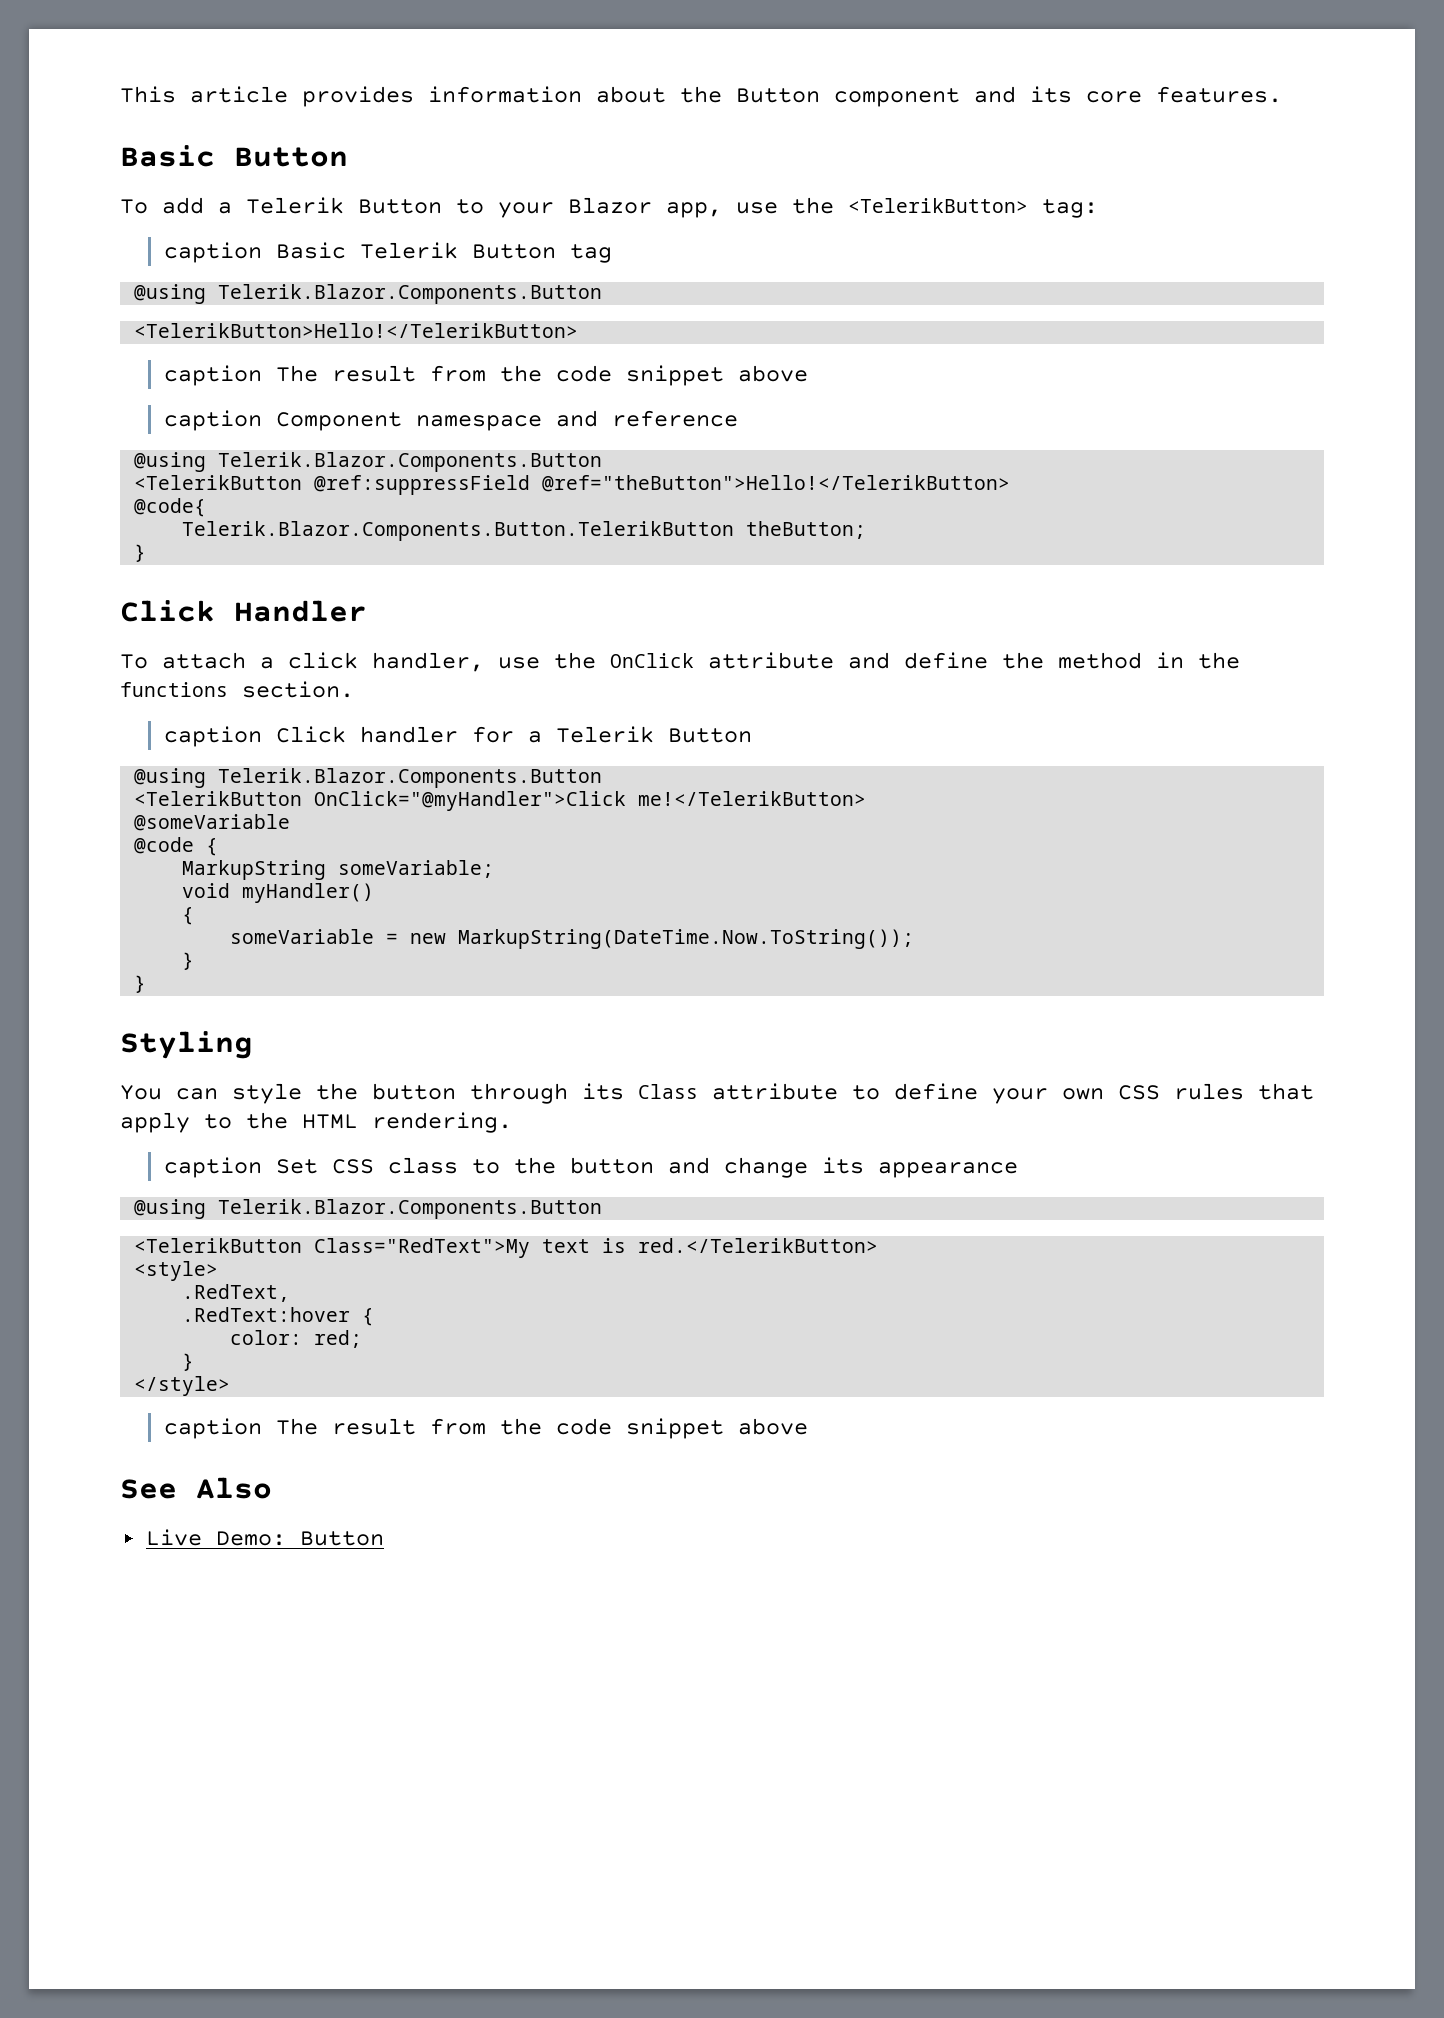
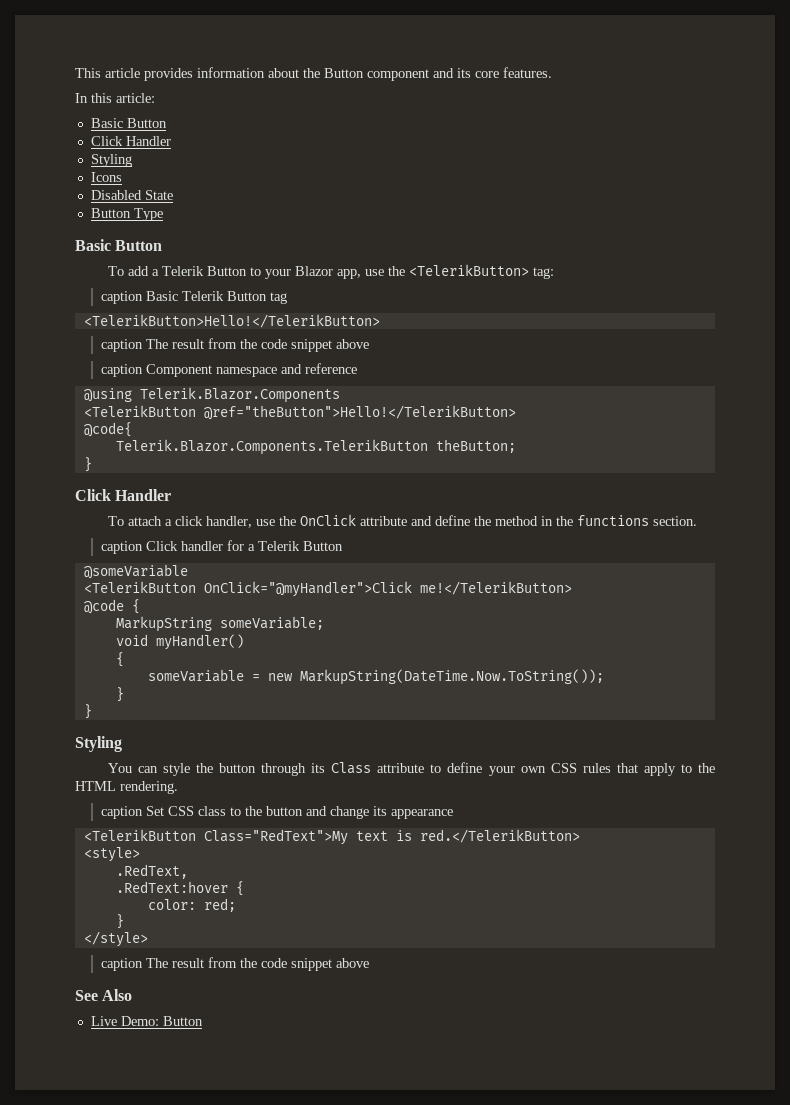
(1282, 94) none -> [75,93,155,103] [90,118,167,128] [90,136,171,146] [90,154,132,167] [90,172,122,182] [90,190,173,200] [90,208,163,221] // In this article: // Basic Button // Click Handler // Styling // Icons // Disabled State // Button Type
[134,284,603,304] // @using Telerik.Blazor.Components.Button -> (287, 298) none
[218,452,603,472] [134,475,531,495] Telerik.Blazor.Components.Button // <TelerikButton @ref:suppressField -> [139,387,340,403] [83,405,196,417] Telerik.Blazor.Components // <TelerikButton
[182,521,735,541] Telerik.Blazor.Components.Button.TelerikButton -> [115,439,428,455] Telerik.Blazor.Components.TelerikButton
[134,768,603,788] @using Telerik.Blazor.Components.Button -> [83,564,188,579] @someVariable
[134,814,291,831] // @someVariable -> (572, 588) none
[134,1199,603,1219] // @using Telerik.Blazor.Components.Button -> (453, 814) none

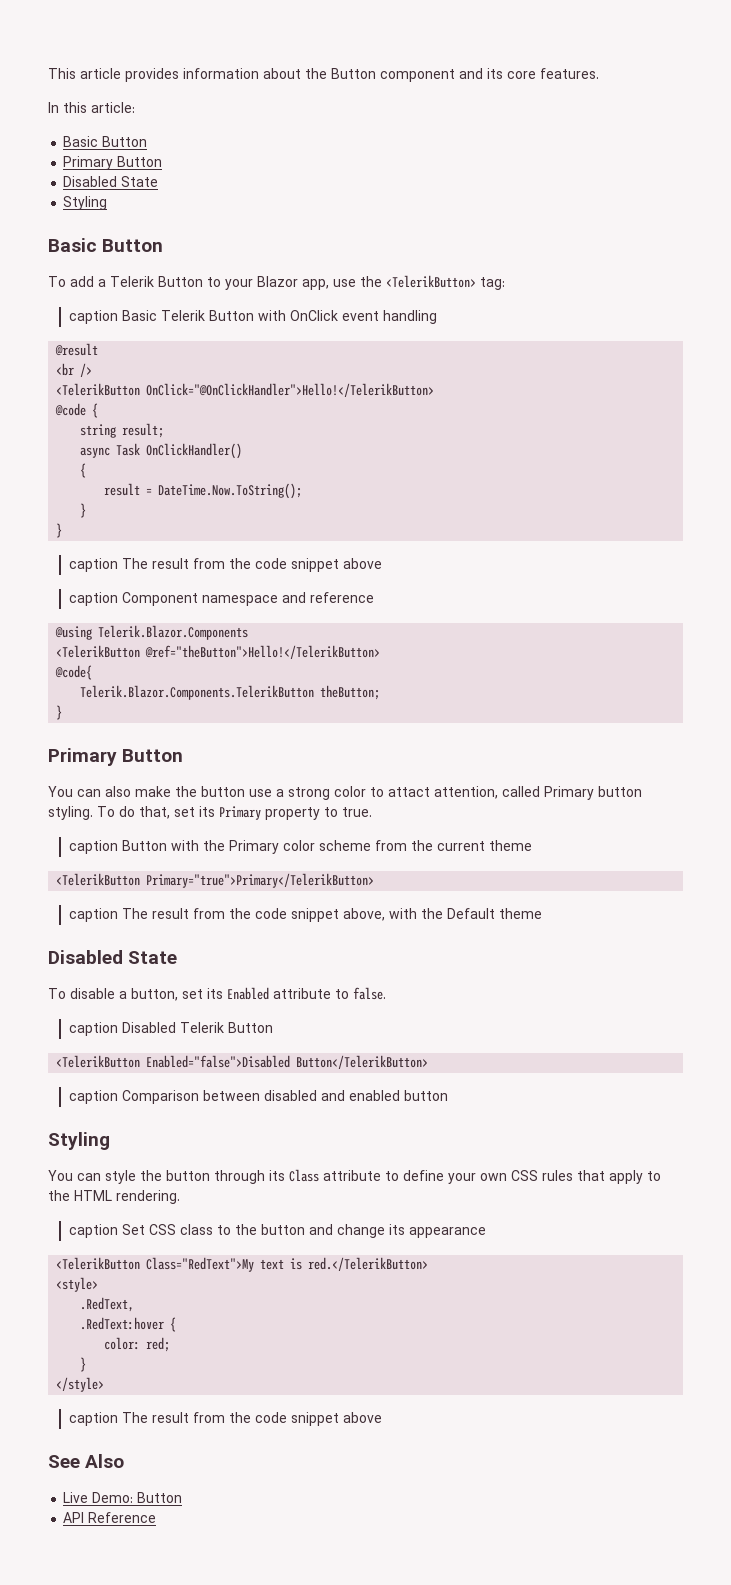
[90,136,171,146] [90,154,132,167] [90,172,122,182] [90,190,173,200] [90,208,163,221] Click Handler // Styling // Icons // Disabled State // Button Type -> [63,156,163,170] [63,176,159,187] [63,196,108,210] Primary Button // Disabled State // Styling
[269,292,287,304] [83,314,380,328] tag // <TelerikButton>Hello!</TelerikButton> -> [257,310,437,324] [55,343,99,356] [56,363,93,377] [56,383,435,397] [55,403,99,418] [80,423,165,438] [80,443,243,459] [80,463,87,478] [104,483,303,499] [80,503,87,518] [56,523,63,538] with OnClick event handling // @result // <br /> // <TelerikButton OnClick="@OnClickHandler">Hello!</TelerikButton> // @code { // string result; // async Task OnClickHandler() // { // result = DateTime.Now.ToString(); // } // }
[75,489,172,501] [107,514,697,528] [100,540,343,554] [83,564,188,579] [83,581,572,597] [83,599,140,614] [115,616,324,632] [115,634,244,650] [115,652,124,667] [147,669,604,685] [115,687,124,702] [83,704,92,719] Click Handler // To attach a click handler, use the OnClick attribute and define the method in the functions section. // caption Click handler for a Telerik Button // @someVariable // <TelerikButton OnClick="@myHandler">Click me!</TelerikButton> // @code { // MarkupString someVariable; // void myHandler() // { // someVariable = new MarkupString(DateTime.Now.ToString()); // } // } -> [48,748,184,766] [48,786,642,800] [48,806,372,820] [68,840,532,854] [56,873,375,888] [68,908,542,922] [48,950,178,964] [48,987,386,1001] [68,1022,273,1036] [56,1055,429,1069] [68,1090,448,1104] Primary Button // You can also make the button use a strong color to attact attention, called Primary button styling. To do that, set its Primary property to true. // caption Button with the Primary color scheme from the current theme // <TelerikButton Primary="true">Primary</TelerikButton> // caption The result from the code snippet above, with the Default theme // Disabled State // To disable a button, set its Enabled attribute to false. // caption Disabled Telerik Button // <TelerikButton Enabled="false">Disabled Button</TelerikButton> // caption Comparison between disabled and enabled button
(203, 1021) none -> [63,1512,157,1523] // API Reference

